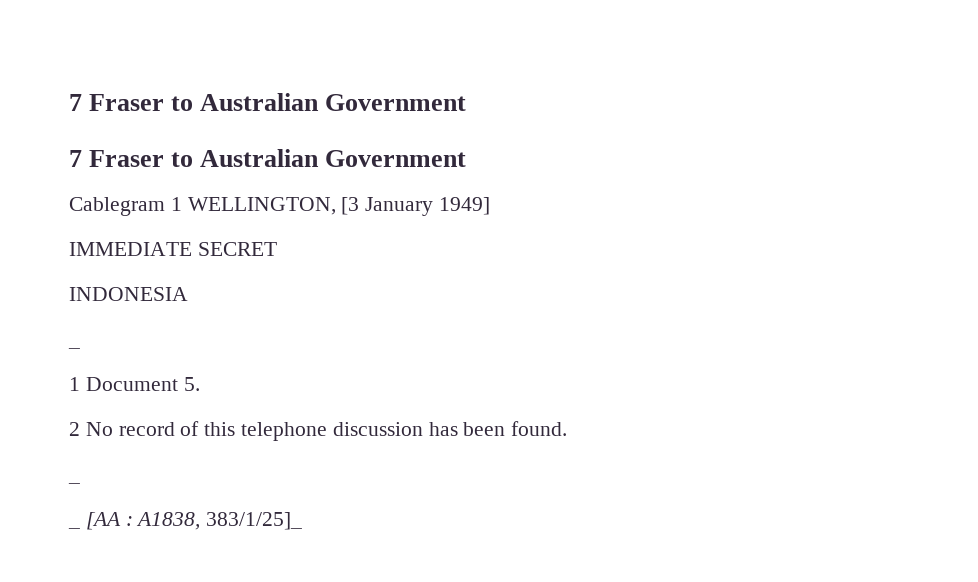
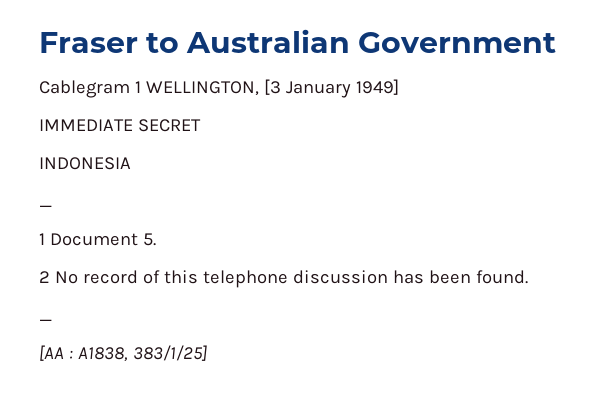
[69,93,467,111] [69,150,82,167] 7 Fraser to Australian Government // 7 -> (39, 42) none
[68,526,80,529] _ -> (52, 320) none
[206,512,303,530] 383/1/25]_ -> [132,345,207,361] 383/1/25]

